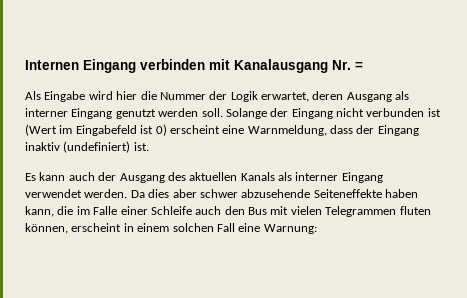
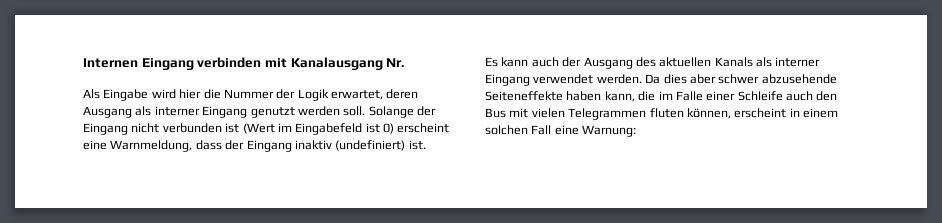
[355,62,363,70] = -> (405, 62) none

